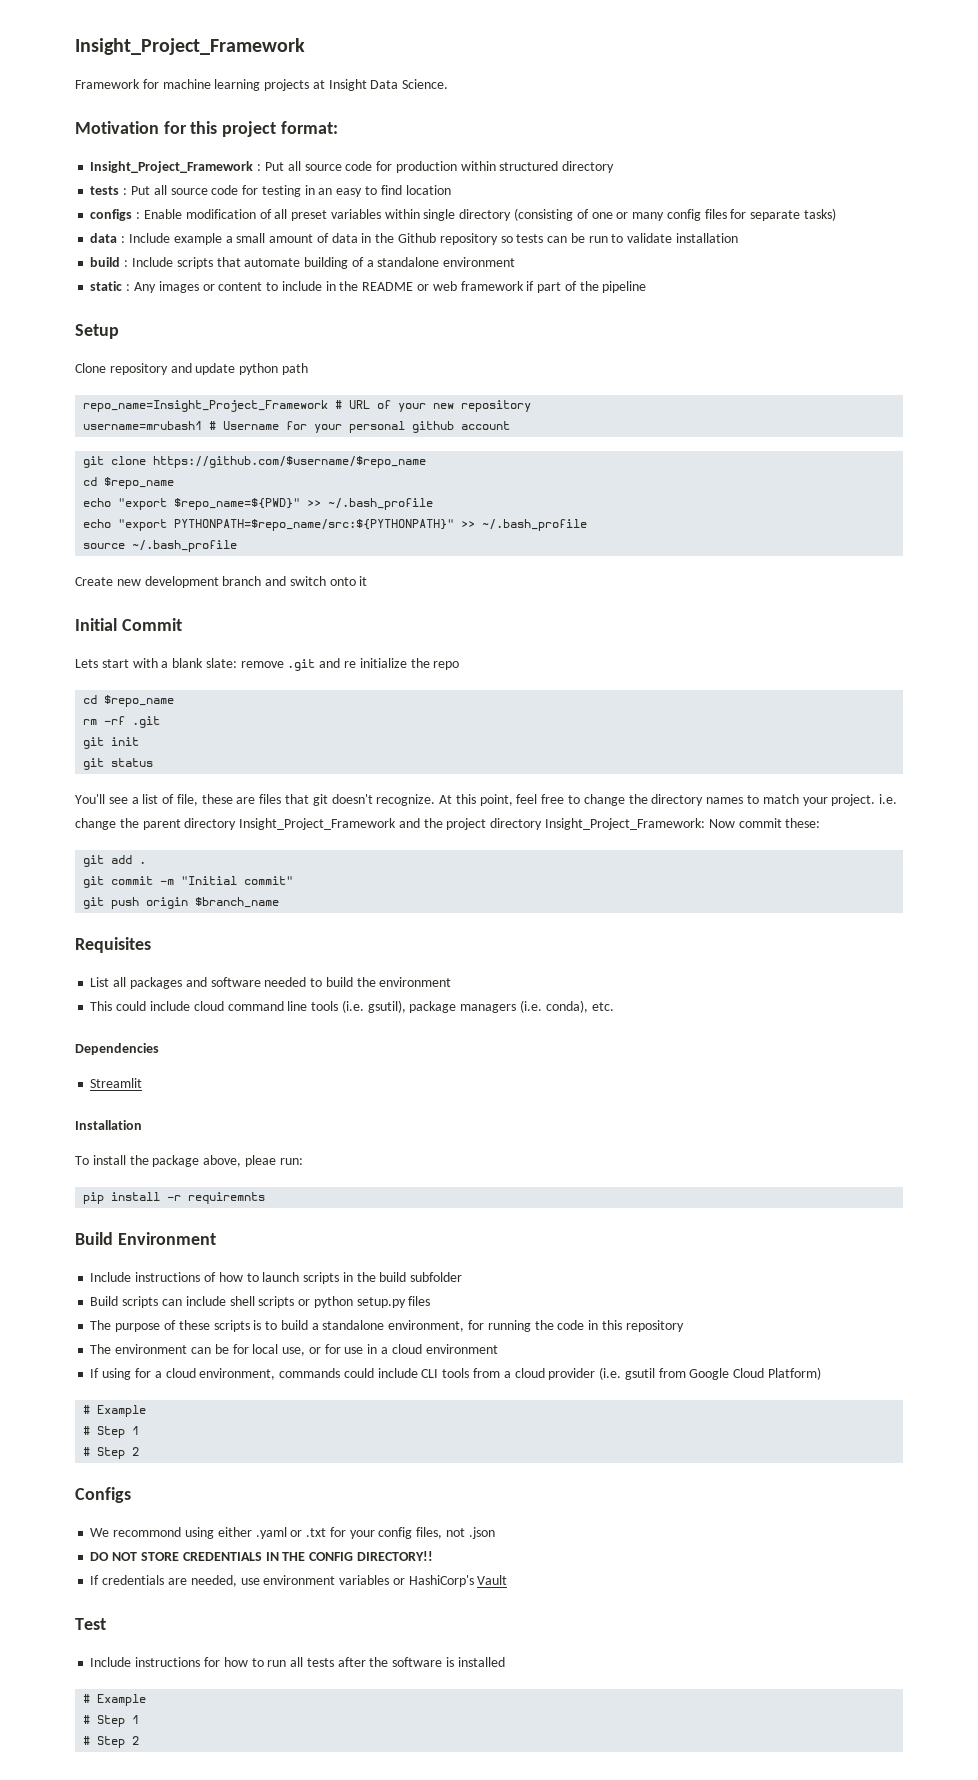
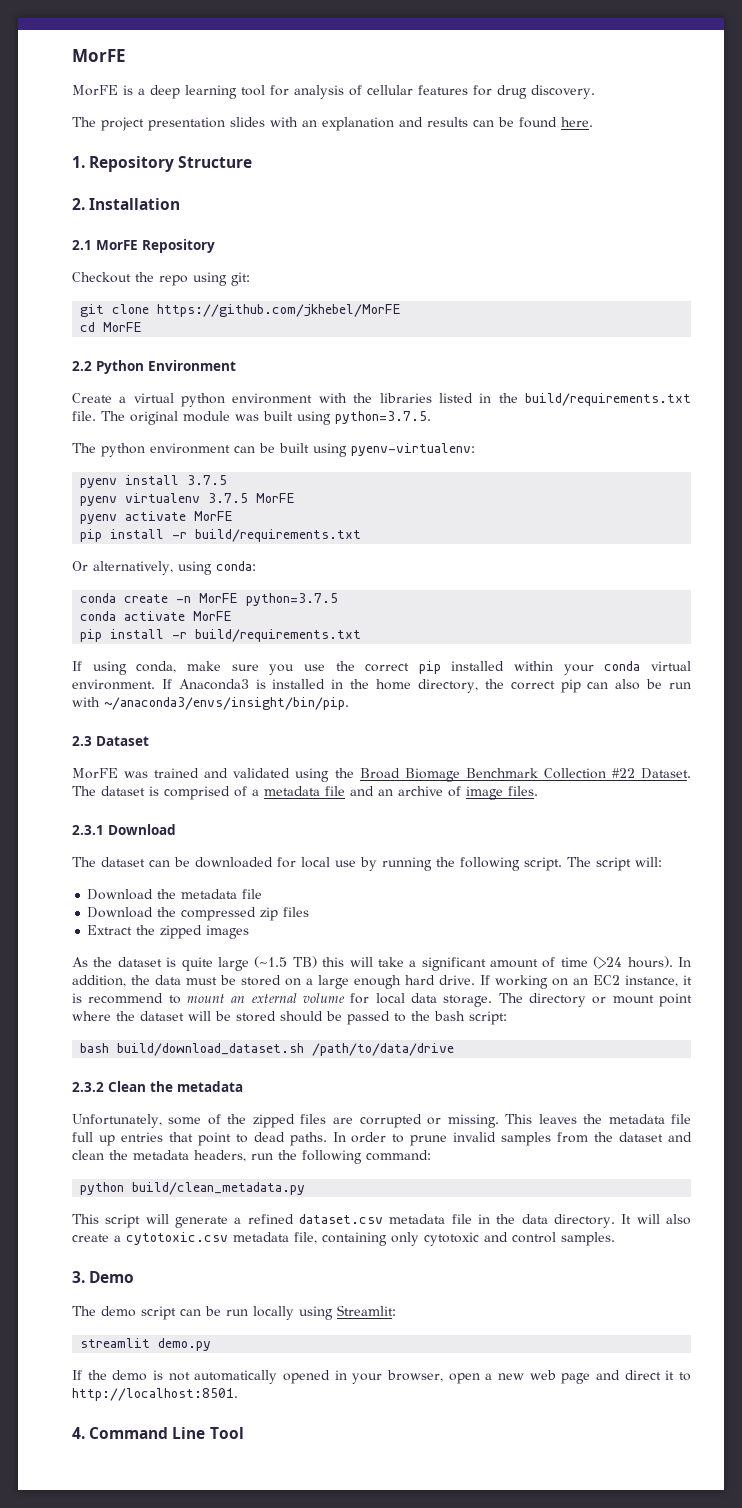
[75,38,305,55] [75,79,449,91] [75,121,338,137] [90,161,615,173] [90,185,451,197] [90,208,836,221] [90,233,738,245] [90,257,516,269] [90,281,647,293] [75,324,119,339] [75,363,308,375] [83,400,532,412] [83,421,511,433] Insight_Project_Framework // Framework for machine learning projects at Insight Data Science. // Motivation for this project format: // Insight_Project_Framework : Put all source code for production within structured directory // tests : Put all source code for testing in an easy to find location // configs : Enable modification of all preset variables within single directory (consisting of one or many config files for separate tasks) // data : Include example a small amount of data in the Github repository so tests can be run to validate installation // build : Include scripts that automate building of a standalone environment // static : Any images or content to include in the README or web framework if part of the pipeline // Setup // Clone repository and update python path // repo_name=Insight_Project_Framework # URL of your new repository // username=mrubash1 # Username for your personal github account -> [72,49,126,62] [72,85,595,99] [72,117,593,131] [72,156,253,172] [72,198,181,210] [72,239,215,253] [72,272,250,286] MorFE // MorFE is a deep learning tool for analysis of cellular features for drug discovery. // The project presentation slides with an explanation and results can be found here. // 1. Repository Structure // 2. Installation // 2.1 MorFE Repository // Checkout the repo using git:
[153,456,427,468] [83,477,175,489] [83,498,434,510] [83,519,588,531] [83,540,238,552] [75,576,368,588] [75,618,182,631] [75,658,460,671] [83,695,175,707] [83,716,161,728] [83,737,140,749] [83,758,154,770] [75,794,898,806] [75,818,821,830] [83,855,147,867] [83,876,294,888] [83,897,280,909] [75,937,151,953] [90,977,452,989] [90,1000,614,1013] [75,1043,159,1055] [90,1078,143,1088] [75,1120,142,1130] [75,1155,303,1167] [83,1192,266,1204] [75,1232,216,1245] [90,1272,463,1284] [90,1296,431,1308] [90,1320,684,1332] [90,1344,498,1356] [90,1367,821,1380] [83,1405,147,1417] [83,1426,140,1438] [83,1447,140,1459] [75,1487,131,1503] [90,1527,495,1539] [90,1551,433,1561] [90,1575,508,1587] [75,1618,106,1630] [90,1657,505,1667] [83,1694,147,1706] [83,1715,140,1727] [83,1736,140,1748] https://github.com/$username/$repo_name // cd $repo_name // echo "export $repo_name=${PWD}" >> ~/.bash_profile // echo "export PYTHONPATH=$repo_name/src:${PYTHONPATH}" >> ~/.bash_profile // source ~/.bash_profile // Create new development branch and switch onto it // Initial Commit // Lets start with a blank slate: remove .git and re initialize the repo // cd $repo_name // rm -rf .git // git init // git status // You'll see a list of file, these are files that git doesn't recognize. At this point, feel free to change the directory names to match your project. i.e. change the parent directory Insight_Project_Framework and the project directory Insight_Project_Framework: Now commit these: // git add . // git commit -m "Initial commit" // git push origin $branch_name // Requisites // List all packages and software needed to build the environment // This could include cloud command line tools (i.e. gsutil), package managers (i.e. conda), etc. // Dependencies // Streamlit // Installation // To install the package above, pleae run: // pip install -r requiremnts // Build Environment // Include instructions of how to launch scripts in the build subfolder // Build scripts can include shell scripts or python setup.py files // The purpose of these scripts is to build a standalone environment, for running the code in this repository // The environment can be for local use, or for use in a cloud environment // If using for a cloud environment, commands could include CLI tools from a cloud provider (i.e. gsutil from Google Cloud Platform) // # Example // # Step 1 // # Step 2 // Configs // We recommond using either .yaml or .txt for your config files, not .json // DO NOT STORE CREDENTIALS IN THE CONFIG DIRECTORY!! // If credentials are needed, use environment variables or HashiCorp's Vault // Test // Include instructions for how to run all tests after the software is installed // # Example // # Step 1 // # Step 2 -> [157,304,402,317] [80,322,143,332] [72,360,236,374] [72,393,691,407] [72,411,431,425] [72,443,475,457] [80,475,228,488] [80,493,296,506] [80,511,234,524] [80,529,362,542] [72,561,256,575] [80,593,339,606] [80,611,233,621] [80,629,362,642] [72,661,691,675] [72,679,691,693] [72,697,349,710] [72,736,149,746] [72,768,691,782] [72,786,538,800] [72,824,176,835] [72,857,662,871] [87,889,263,900] [87,907,310,921] [87,925,250,939] [72,956,692,971] [72,975,692,989] [72,993,692,1007] [72,1011,507,1025] [80,1043,455,1056] [72,1081,243,1092] [72,1114,691,1128] [72,1132,693,1146] [72,1150,431,1164] [80,1182,306,1195] [72,1214,692,1228] [72,1232,615,1246] [72,1271,135,1283] [72,1305,396,1320] [80,1338,212,1351] [72,1370,691,1384] [72,1388,238,1401] [72,1427,244,1439] https://github.com/jkhebel/MorFE // cd MorFE // 2.2 Python Environment // Create a virtual python environment with the libraries listed in the build/requirements.txt file. The original module was built using python=3.7.5. // The python environment can be built using pyenv-virtualenv: // pyenv install 3.7.5 // pyenv virtualenv 3.7.5 MorFE // pyenv activate MorFE // pip install -r build/requirements.txt // Or alternatively, using conda: // conda create -n MorFE python=3.7.5 // conda activate MorFE // pip install -r build/requirements.txt // If using conda, make sure you use the correct pip installed within your conda virtual environment. If Anaconda3 is installed in the home directory, the correct pip can also be run with ~/anaconda3/envs/insight/bin/pip. // 2.3 Dataset // MorFE was trained and validated using the Broad Biomage Benchmark Collection #22 Dataset. The dataset is comprised of a metadata file and an archive of image files. // 2.3.1 Download // The dataset can be downloaded for local use by running the following script. The script will: // Download the metadata file // Download the compressed zip files // Extract the zipped images // As the dataset is quite large (~1.5 TB) this will take a significant amount of time (>24 hours). In addition, the data must be stored on a large enough hard drive. If working on an EC2 instance, it is recommend to mount an external volume for local data storage. The directory or mount point where the dataset will be stored should be passed to the bash script: // bash build/download_dataset.sh /path/to/data/drive // 2.3.2 Clean the metadata // Unfortunately, some of the zipped files are corrupted or missing. This leaves the metadata file full up entries that point to dead paths. In order to prune invalid samples from the dataset and clean the metadata headers, run the following command: // python build/clean_metadata.py // This script will generate a refined dataset.csv metadata file in the data directory. It will also create a cytotoxic.csv metadata file, containing only cytotoxic and control samples. // 3. Demo // The demo script can be run locally using Streamlit: // streamlit demo.py // If the demo is not automatically opened in your browser, open a new web page and direct it to http://localhost:8501. // 4. Command Line Tool

